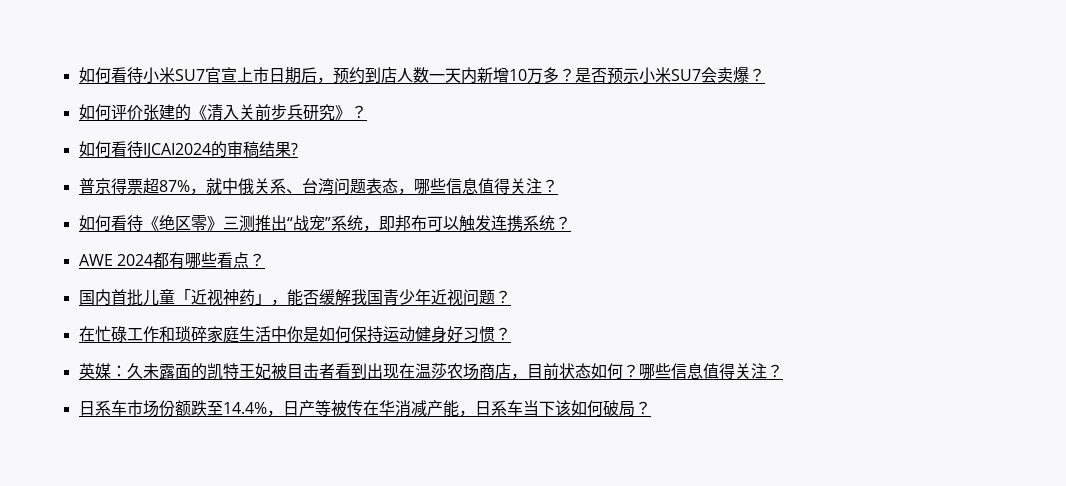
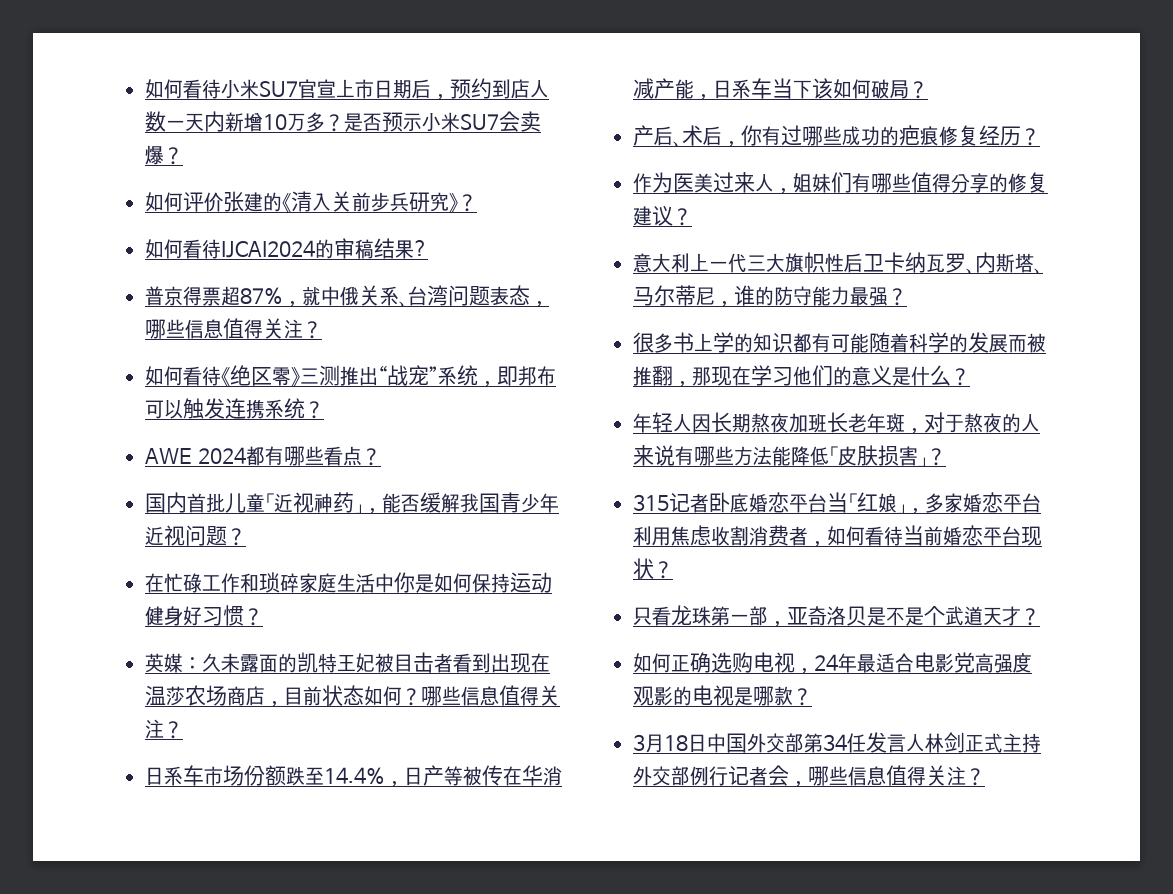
(651, 408) none -> [633,125,1041,147] [633,172,1049,194] [633,205,693,226] [633,252,1044,274] [633,285,908,307] [633,332,1047,353] [633,365,971,387] [633,412,1041,434] [633,445,947,467] [633,492,1042,514] [633,525,1043,547] [633,558,674,579] [633,605,1041,627] [633,652,1033,674] [633,685,813,706] [633,732,1042,753] [633,765,986,787] // 产后、术后，你有过哪些成功的疤痕修复经历？ // 作为医美过来人，姐妹们有哪些值得分享的修复建议？ // 意大利上一代三大旗帜性后卫卡纳瓦罗、内斯塔、马尔蒂尼，谁的防守能力最强？ // 很多书上学的知识都有可能随着科学的发展而被推翻，那现在学习他们的意义是什么？ // 年轻人因长期熬夜加班长老年斑，对于熬夜的人来说有哪些方法能降低「皮肤损害」？ // 315记者卧底婚恋平台当「红娘」，多家婚恋平台利用焦虑收割消费者，如何看待当前婚恋平台现状？ // 只看龙珠第一部，亚奇洛贝是不是个武道天才？ // 如何正确选购电视，24年最适合电影党高强度观影的电视是哪款？ // 3月18日中国外交部第34任发言人林剑正式主持外交部例行记者会，哪些信息值得关注？

